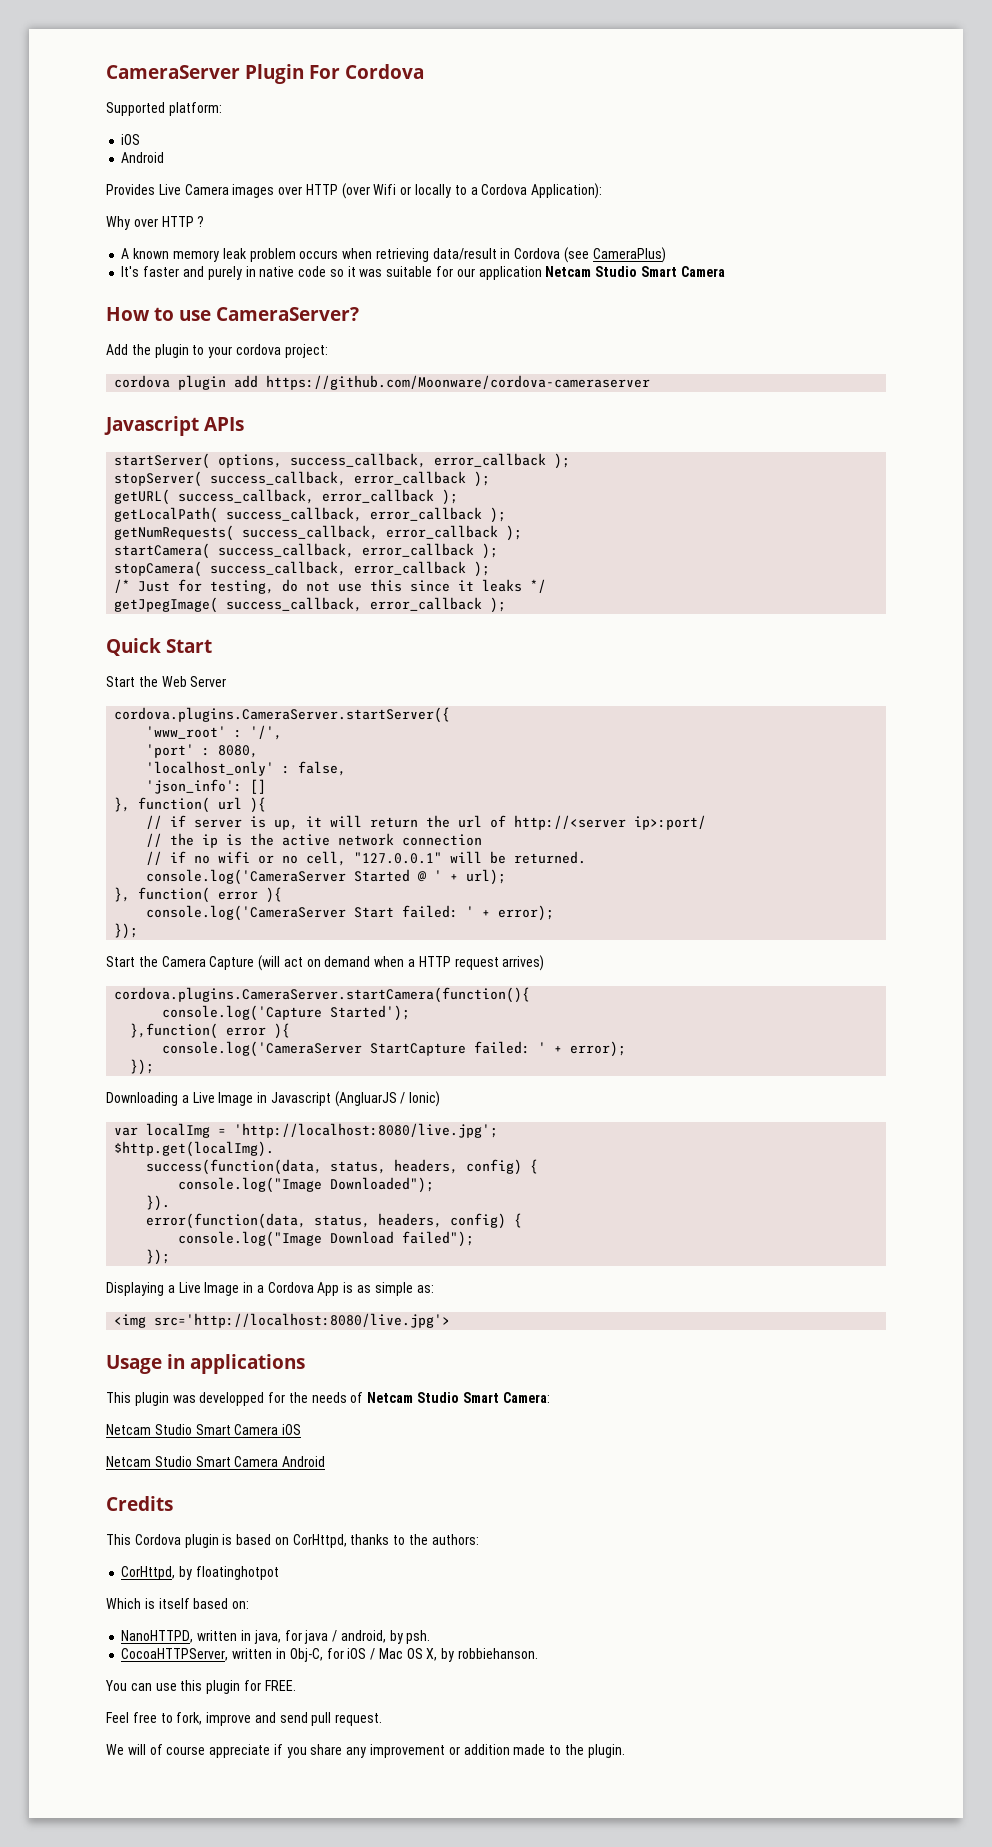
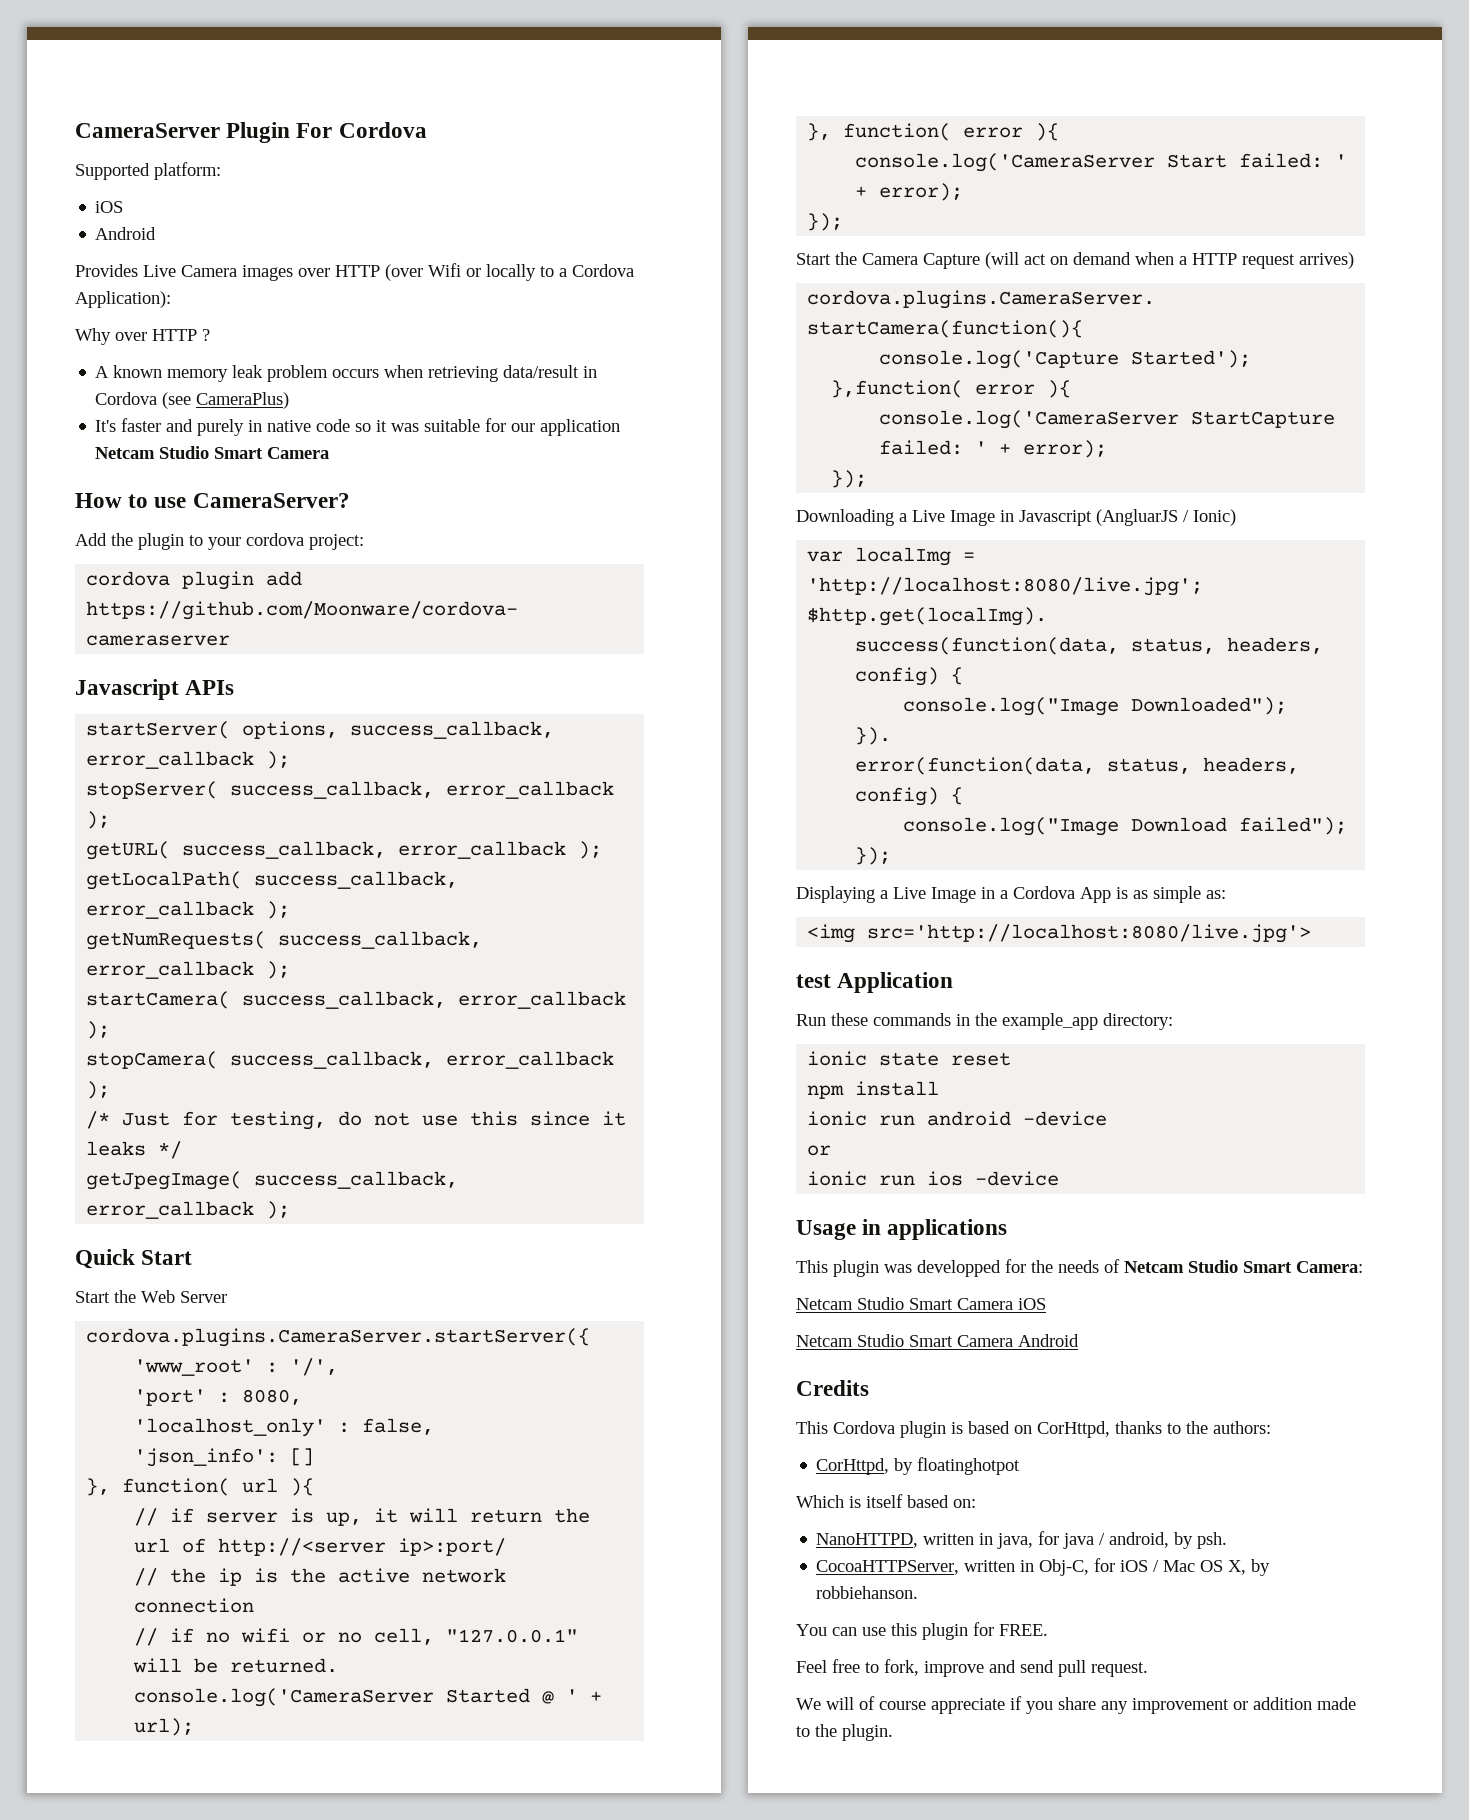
(451, 1320) none -> [796,972,954,993] [796,1013,1173,1030] [807,1051,1012,1066] [807,1081,940,1099] [807,1111,1108,1126] [807,1145,832,1156] [807,1171,1060,1186] // test Application // Run these commands in the example_app directory: // ionic state reset // npm install // ionic run android -device // or // ionic run ios -device

